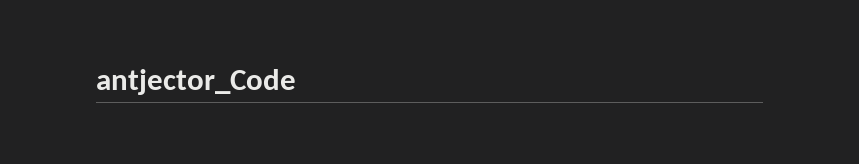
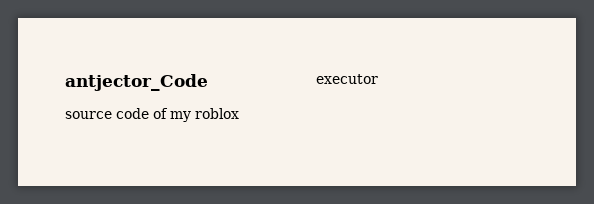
(296, 82) none -> [65,108,239,122] [316,74,378,84] // source code of my roblox executor

